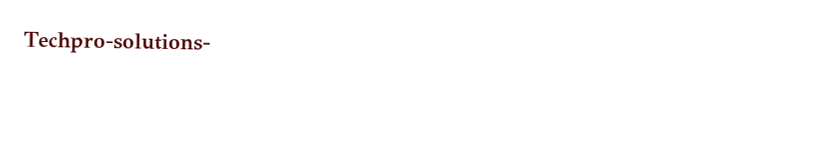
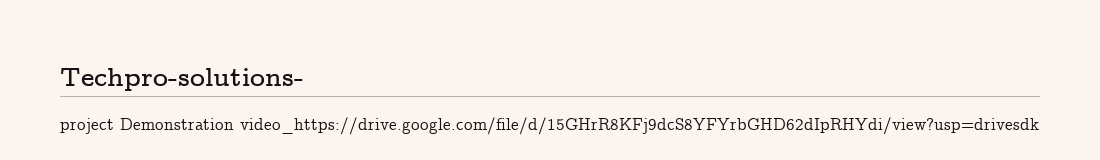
(211, 43) none -> [60,117,1039,135] // project Demonstration video_https://drive.google.com/file/d/15GHrR8KFj9dcS8YFYrbGHD62dIpRHYdi/view?usp=drivesdk

